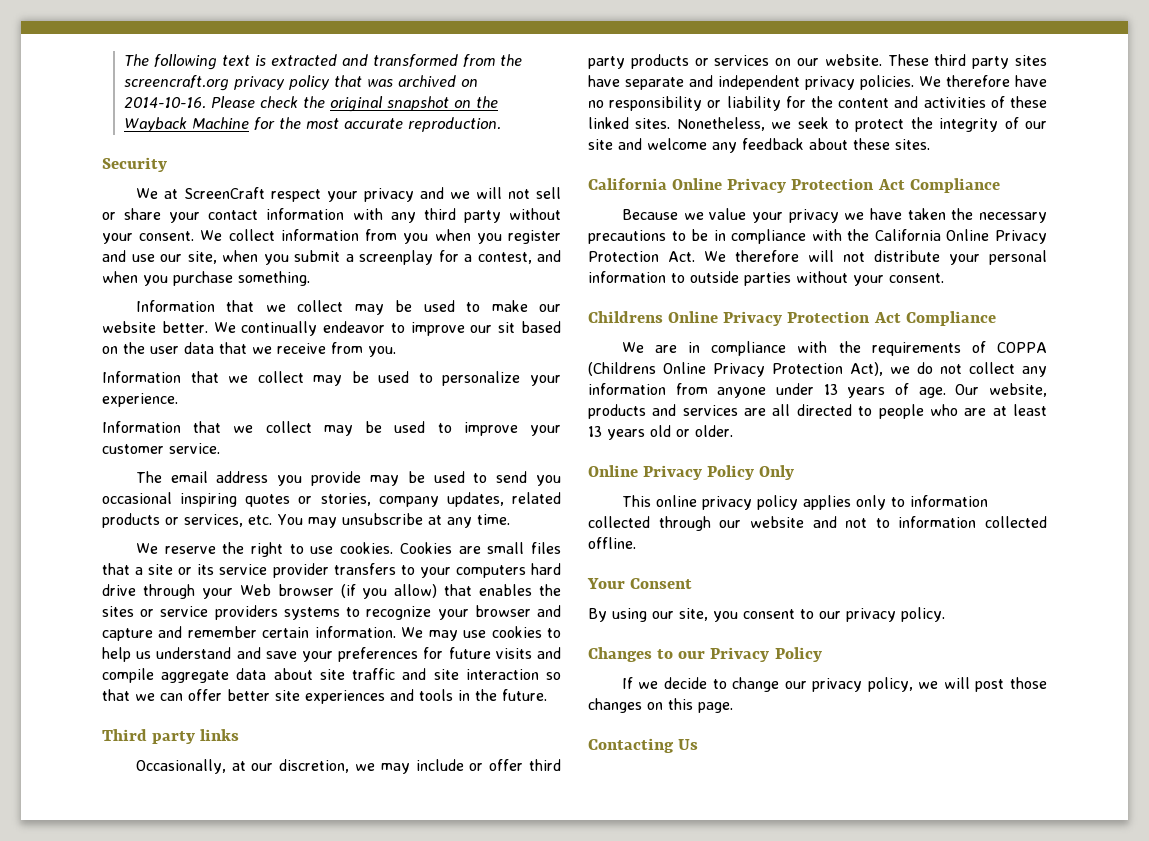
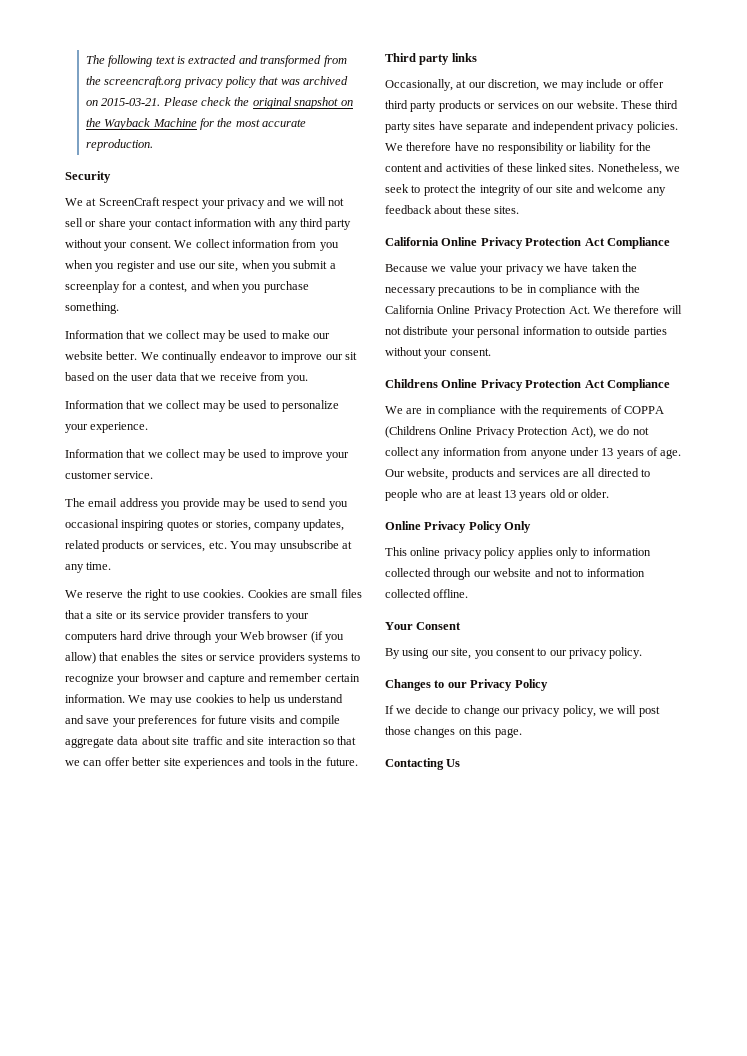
[123,97,206,109] 2014-10-16. -> [101,98,161,106] 2015-03-21.

